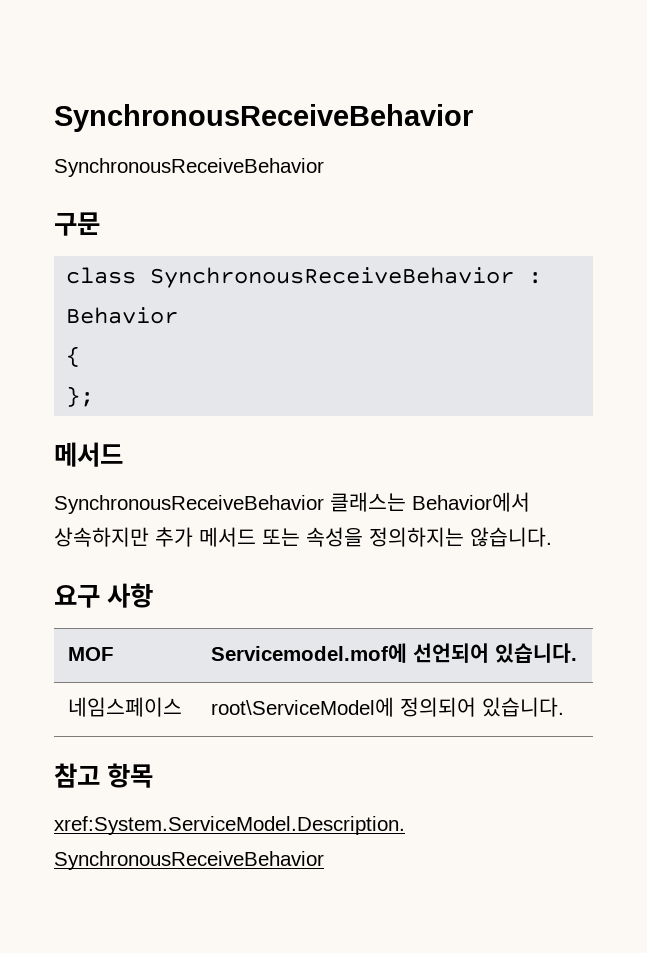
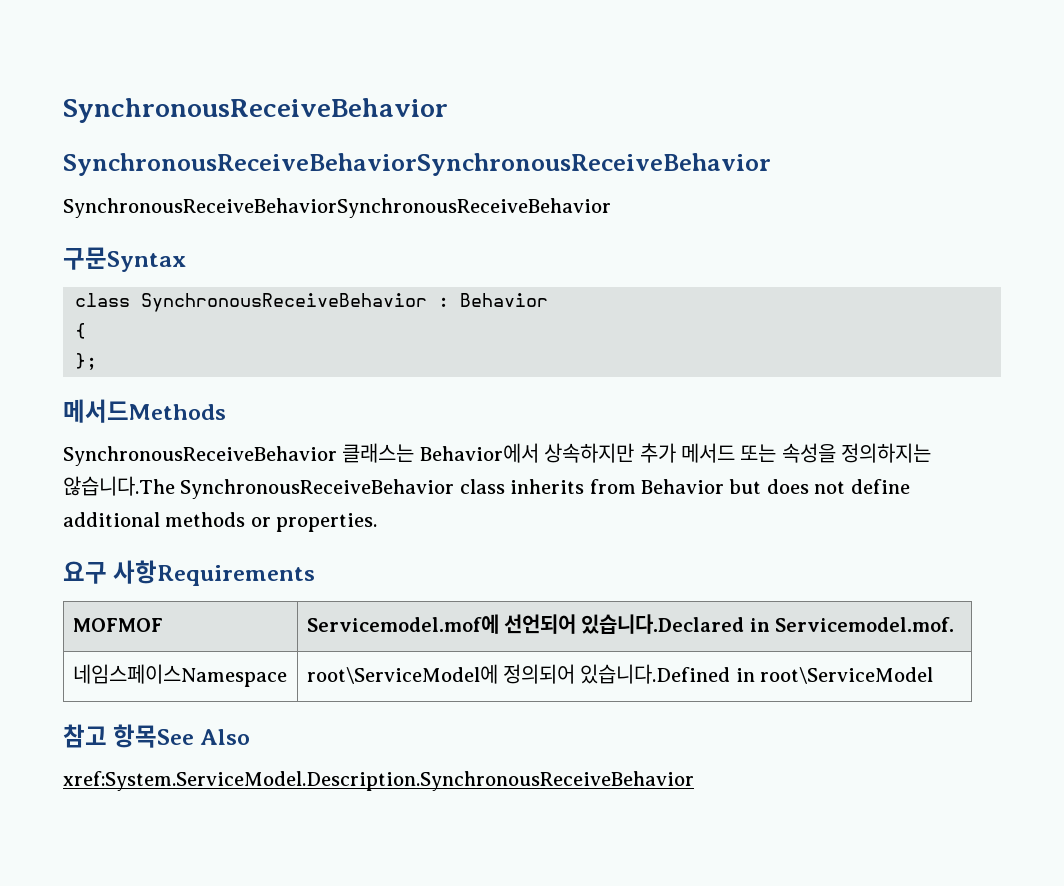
[54,104,473,132] [54,158,324,177] [54,212,100,236] SynchronousReceiveBehavior // SynchronousReceiveBehavior // 구문 -> [63,98,448,123] [63,153,771,176] [63,198,611,218] [63,247,186,272] SynchronousReceiveBehavior // SynchronousReceiveBehaviorSynchronousReceiveBehavior // SynchronousReceiveBehaviorSynchronousReceiveBehavior // 구문Syntax
[54,442,123,467] 메서드 -> [63,399,226,423] 메서드Methods
[470,527,552,547] 않습니다. -> [63,476,910,499] [63,512,378,532] 않습니다.The SynchronousReceiveBehavior class inherits from Behavior but does not define additional methods or properties.
[107,583,153,608] [68,647,115,661] 사항 // MOF -> [113,560,316,586] [72,618,163,632] 사항Requirements // MOFMOF
[495,643,578,663] [68,697,183,717] 있습니다. // 네임스페이스 -> [581,614,955,634] [72,664,287,687] 있습니다.Declared in Servicemodel.mof. // 네임스페이스Namespace
[482,697,565,717] 있습니다. -> [580,664,934,684] 있습니다.Defined in root\ServiceModel
[107,763,153,788] 항목 -> [113,724,250,748] 항목See Also

